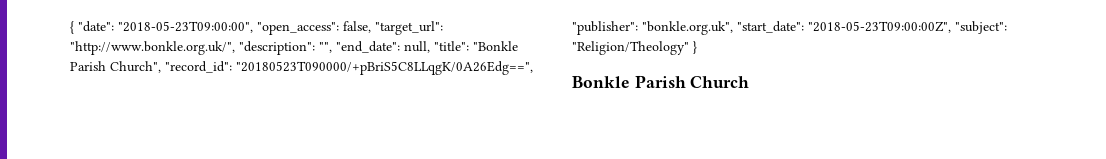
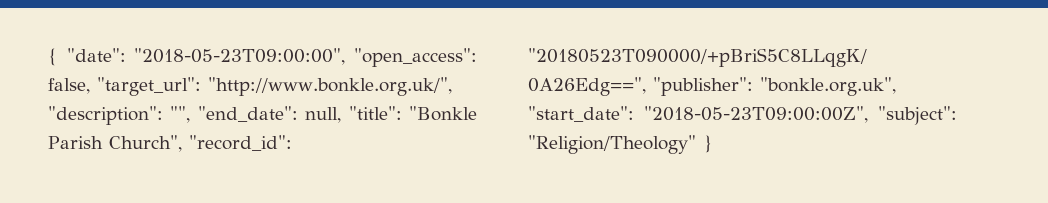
[572,75,750,88] // Bonkle Parish Church -> (713, 144) none

